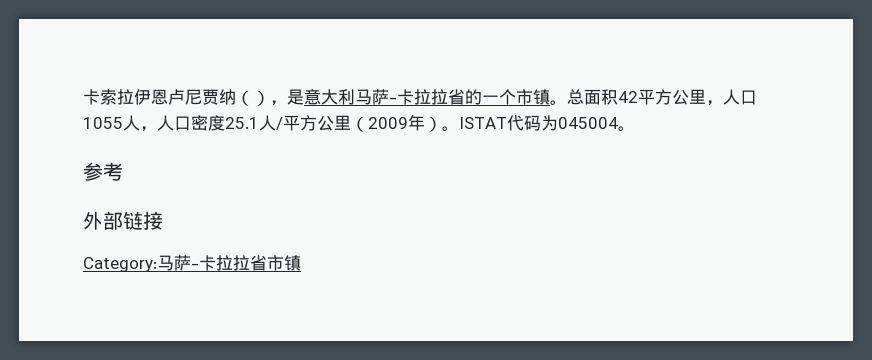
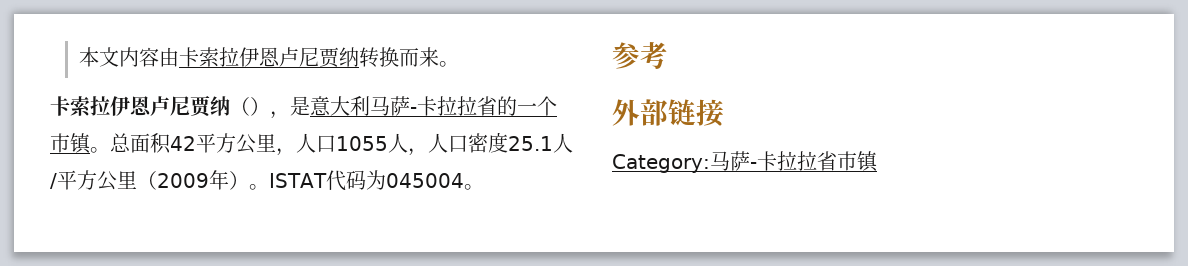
(83, 97) none -> [79,47,460,68] 本文内容由卡索拉伊恩卢尼贾纳转换而来。 //

